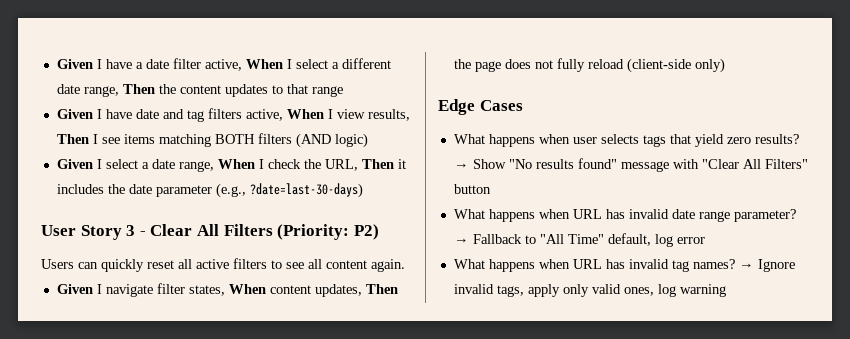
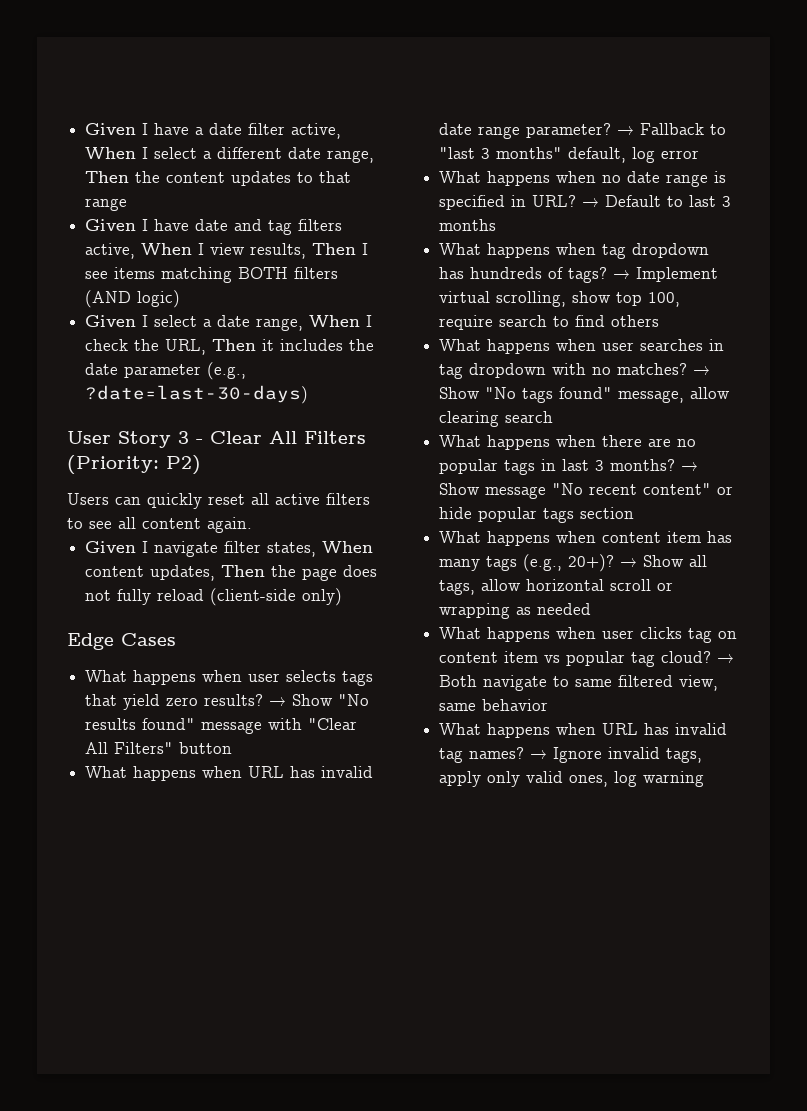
[539,234,604,244] "All Time" -> [439,147,563,159] "last 3 months"
(705, 240) none -> [439,171,727,187] [439,195,732,210] [439,219,497,231] [439,243,710,259] [439,267,719,283] [439,291,681,307] [439,315,660,330] [439,339,725,354] [439,363,711,379] [439,387,731,403] [439,411,554,427] [439,435,697,450] [439,459,699,475] [439,483,734,499] [439,507,635,523] [439,531,733,546] [439,554,708,572] [439,579,674,595] [439,603,592,619] [439,627,738,643] [439,651,735,667] [439,675,719,691] [439,699,549,711] // What happens when no date range is specified in URL? → Default to last 3 months // What happens when tag dropdown has hundreds of tags? → Implement virtual scrolling, show top 100, require search to find others // What happens when user searches in tag dropdown with no matches? → Show "No tags found" message, allow clearing search // What happens when there are no popular tags in last 3 months? → Show message "No recent content" or hide popular tags section // What happens when content item has many tags (e.g., 20+)? → Show all tags, allow horizontal scroll or wrapping as needed // What happens when user clicks tag on content item vs popular tag cloud? → Both navigate to same filtered view, same behavior

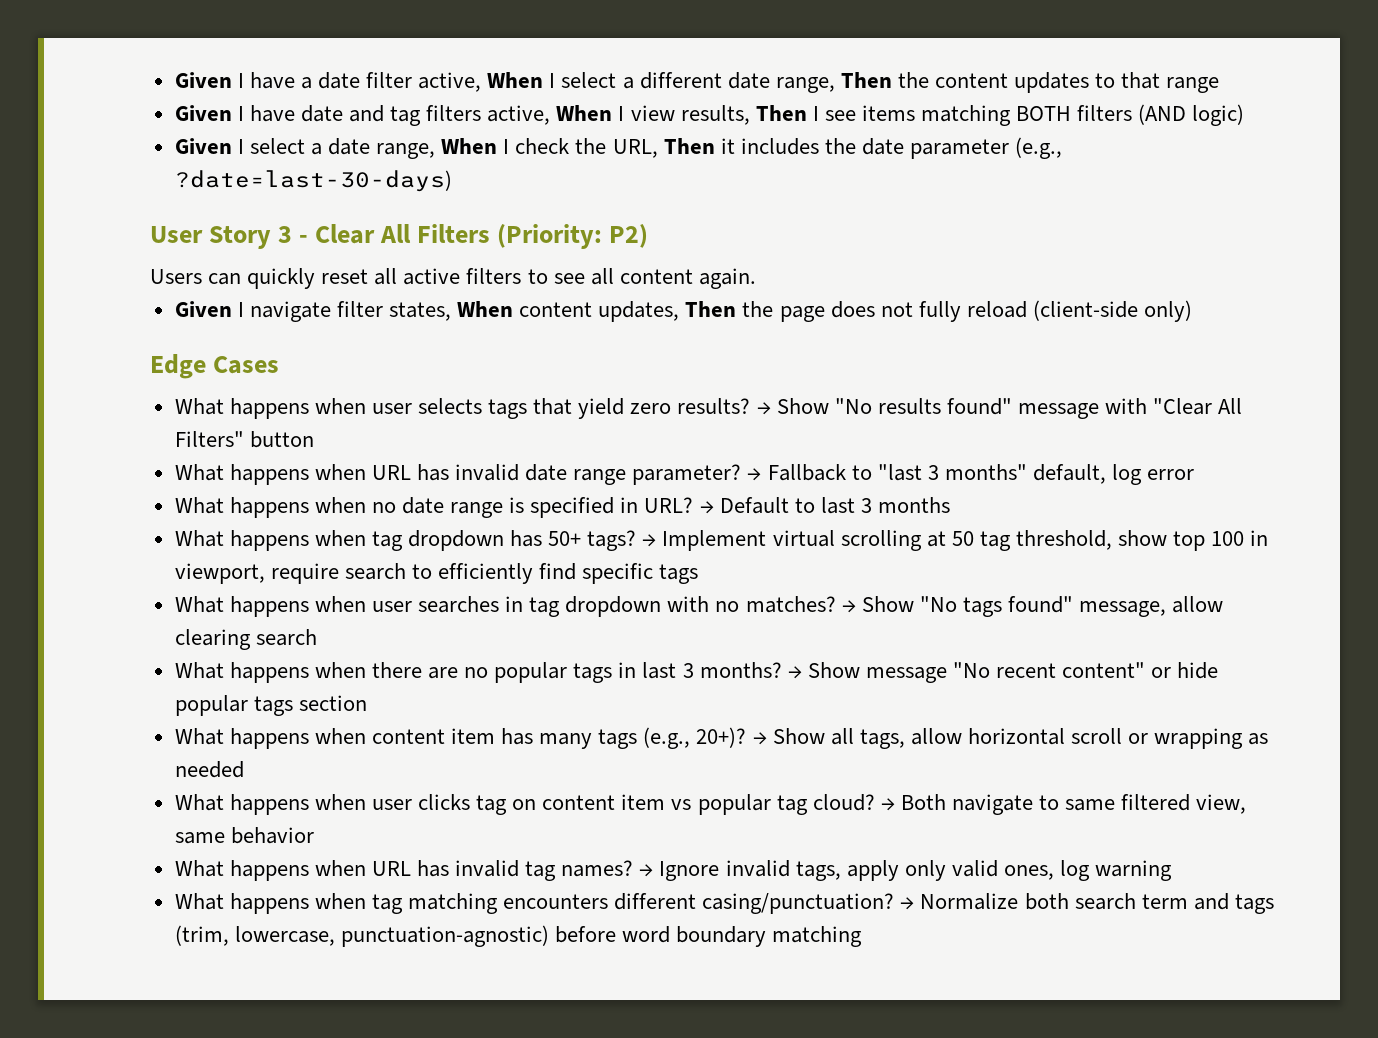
[470,267,564,279] hundreds of -> [548,531,582,546] 50+
[496,291,681,307] [439,315,660,330] scrolling, show top 100, require search to find others -> [840,530,1269,551] [174,563,699,584] scrolling at 50 tag threshold, show top 100 in viewport, require search to efficiently find specific tags
(705, 779) none -> [174,893,1274,914] [174,925,863,947] // What happens when tag matching encounters different casing/punctuation? → Normalize both search term and tags (trim, lowercase, punctuation-agnostic) before word boundary matching

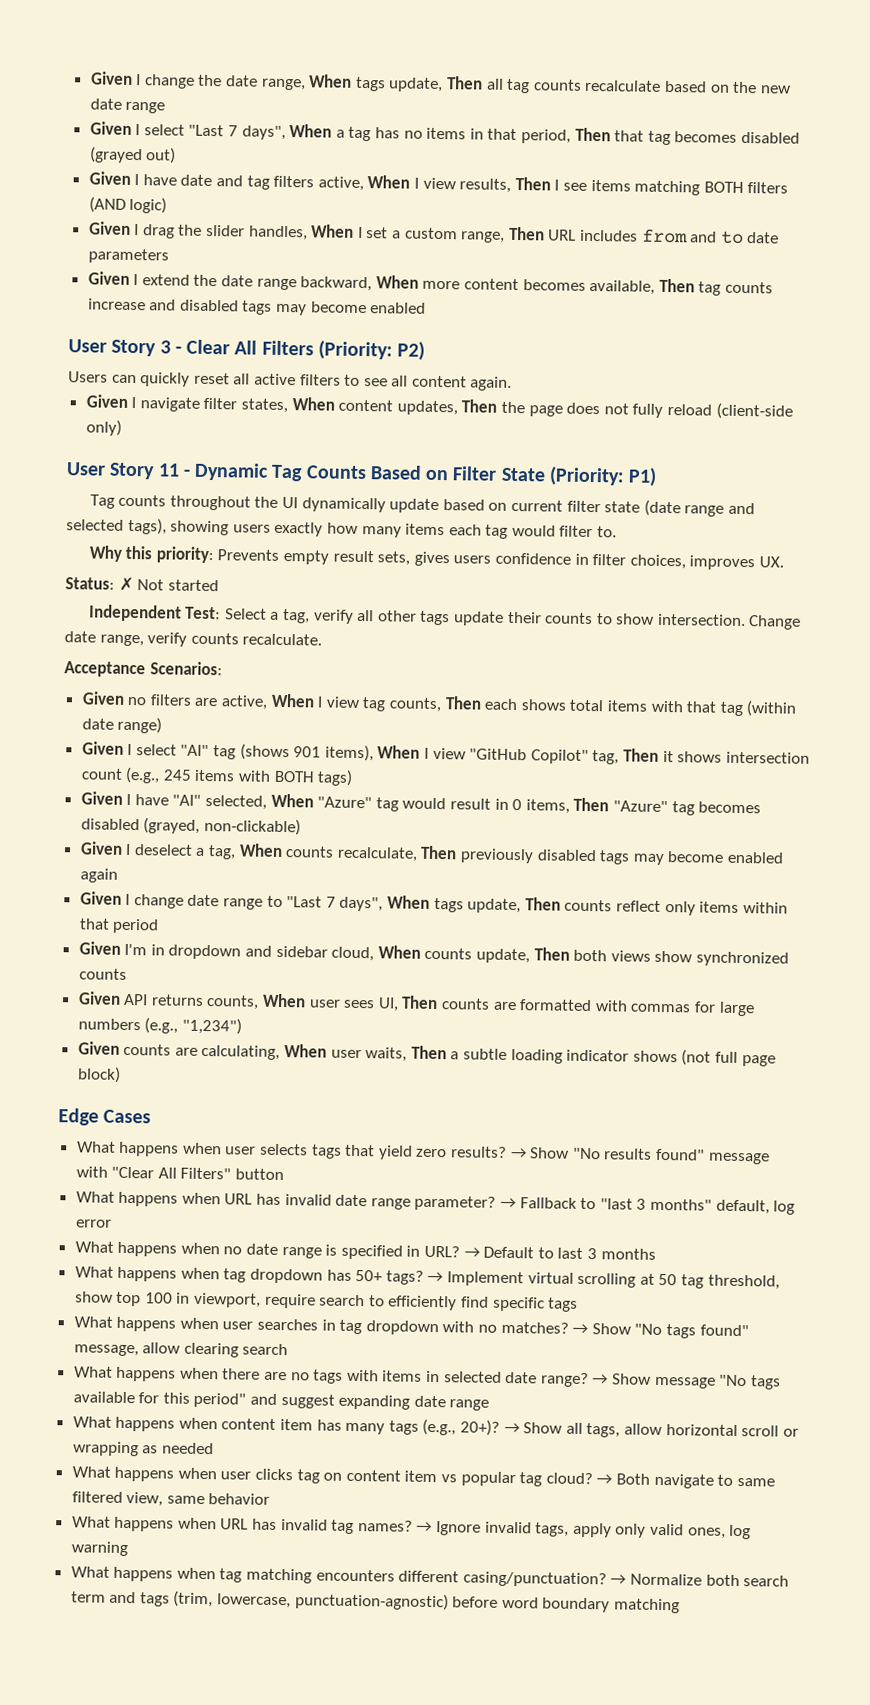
[174,72,1220,93] Given I have a date filter active, When I select a different date range, Then the content updates to that range -> [90,71,791,94] [89,98,166,114] [89,121,800,146] [89,146,177,164] Given I change the date range, When tags update, Then all tag counts recalculate based on the new date range // Given I select "Last 7 days", When a tag has no items in that period, Then that tag becomes disabled (grayed out)
[249,137,1063,159] [174,170,452,192] select a date range, When I check the URL, Then it includes the date parameter (e.g., ?date=last-30-days) -> [142,224,780,244] [87,248,169,264] [87,271,773,296] [87,298,427,316] drag the slider handles, When I set a custom range, Then URL includes from and to date parameters // Given I extend the date range backward, When more content becomes available, Then tag counts increase and disabled tags may become enabled
(1192, 311) none -> [66,462,658,487] [89,494,755,517] [66,517,618,539] [88,545,784,571] [65,576,219,592] [88,604,802,630] [64,631,323,647] [64,661,223,678] [81,691,798,717] [81,716,163,734] [81,741,810,765] [80,766,354,786] [80,791,762,816] [80,817,301,836] [79,841,784,865] [79,868,118,883] [79,891,788,916] [78,918,160,934] [78,941,789,967] [78,968,127,980] [77,991,755,1017] [77,1017,242,1035] [77,1041,776,1067] [76,1066,121,1083] // User Story 11 - Dynamic Tag Counts Based on Filter State (Priority: P1) // Tag counts throughout the UI dynamically update based on current filter state (date range and selected tags), showing users exactly how many items each tag would filter to. // Why this priority: Prevents empty result sets, gives users confidence in filter choices, improves UX. // Status: ✗ Not started // Independent Test: Select a tag, verify all other tags update their counts to show intersection. Change date range, verify counts recalculate. // Acceptance Scenarios: // Given no filters are active, When I view tag counts, Then each shows total items with that tag (within date range) // Given I select "AI" tag (shows 901 items), When I view "GitHub Copilot" tag, Then it shows intersection count (e.g., 245 items with BOTH tags) // Given I have "AI" selected, When "Azure" tag would result in 0 items, Then "Azure" tag becomes disabled (grayed, non-clickable) // Given I deselect a tag, When counts recalculate, Then previously disabled tags may become enabled again // Given I change date range to "Last 7 days", When tags update, Then counts reflect only items within that period // Given I'm in dropdown and sidebar cloud, When counts update, Then both views show synchronized counts // Given API returns counts, When user sees UI, Then counts are formatted with commas for large numbers (e.g., "1,234") // Given counts are calculating, When user waits, Then a subtle loading indicator shows (not full page block)
[494,662,1219,683] [174,695,367,716] popular tags in last 3 months? → Show message "No recent content" or hide popular tags section -> [313,1369,781,1390] [72,1391,490,1411] tags with items in selected date range? → Show message "No tags available for this period" and suggest expanding date range

